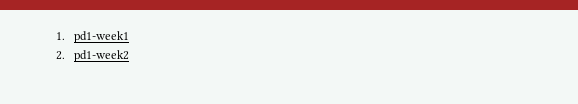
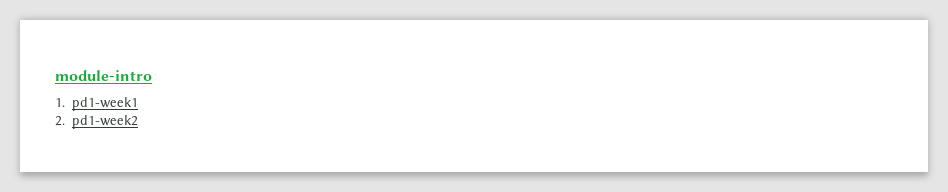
(56, 36) none -> [55,70,152,81] module-intro //

